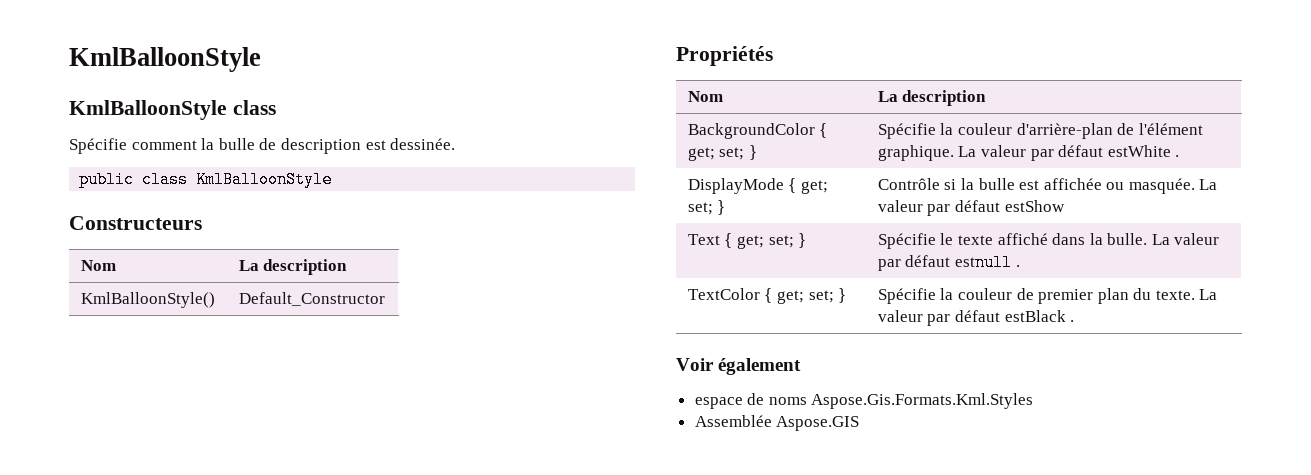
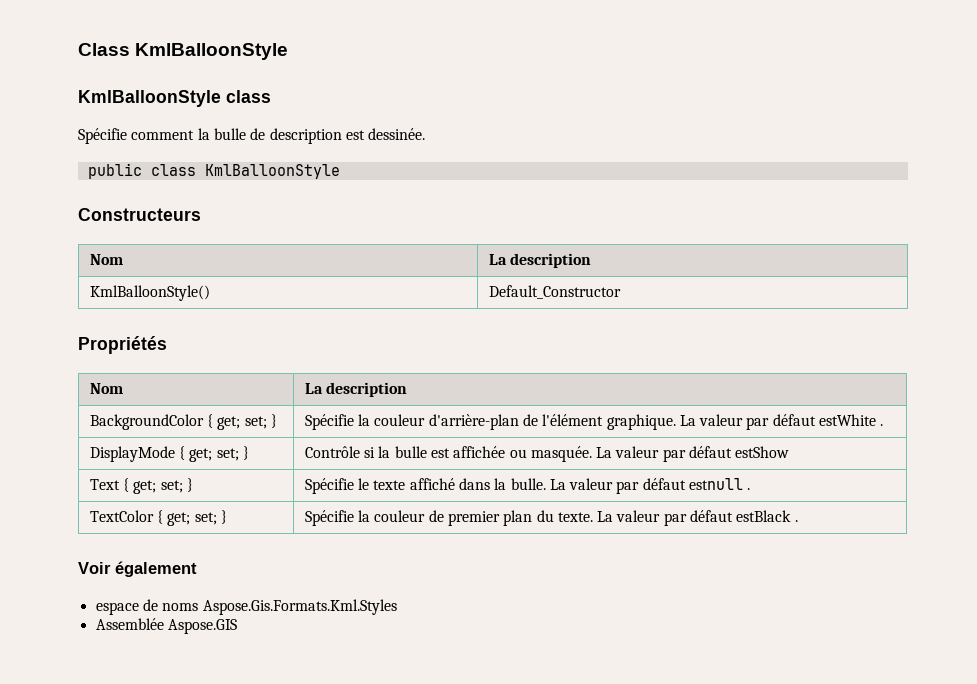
(69, 59) none -> [78,43,130,56] Class

